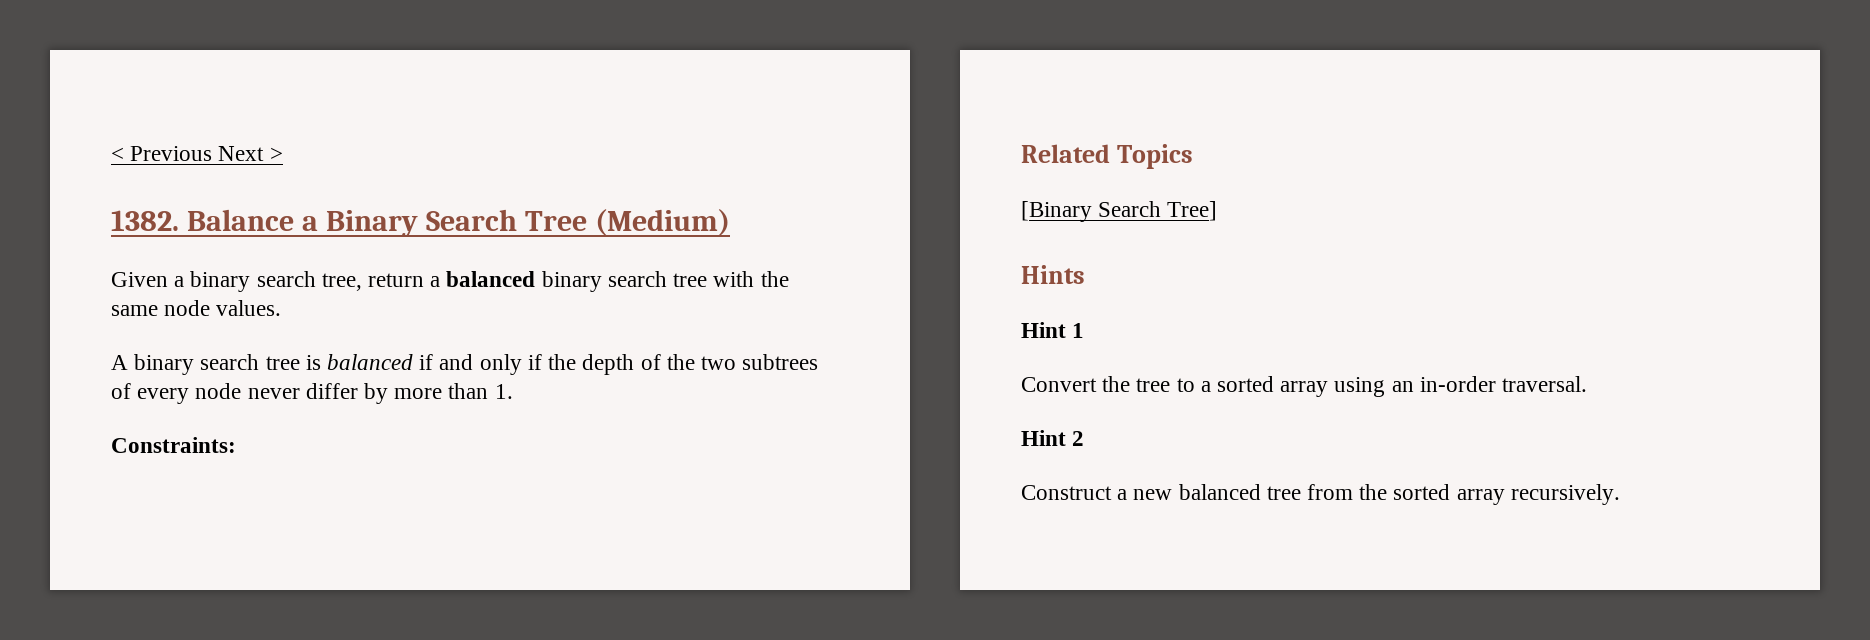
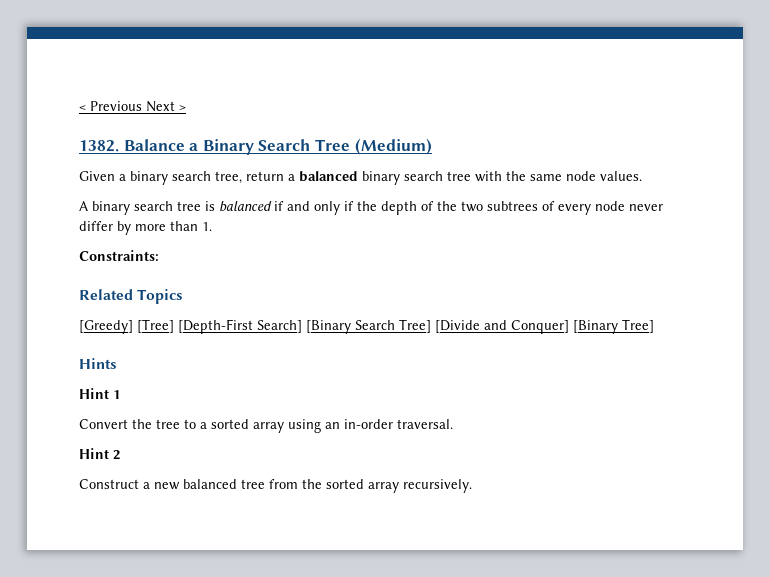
(1193, 156) none -> [79,319,302,334] [Greedy] [Tree] [Depth-First Search]
(1218, 211) none -> [435,319,654,334] [Divide and Conquer] [Binary Tree]

